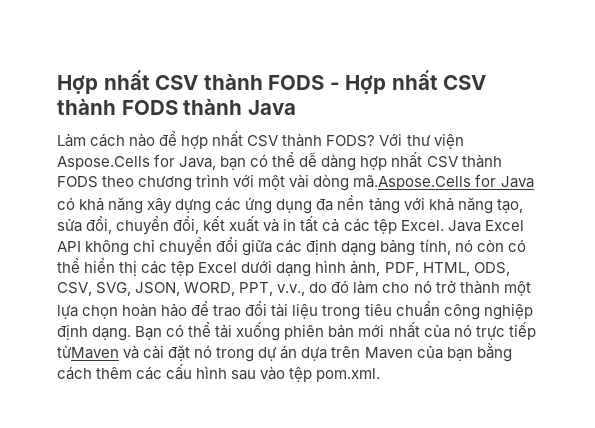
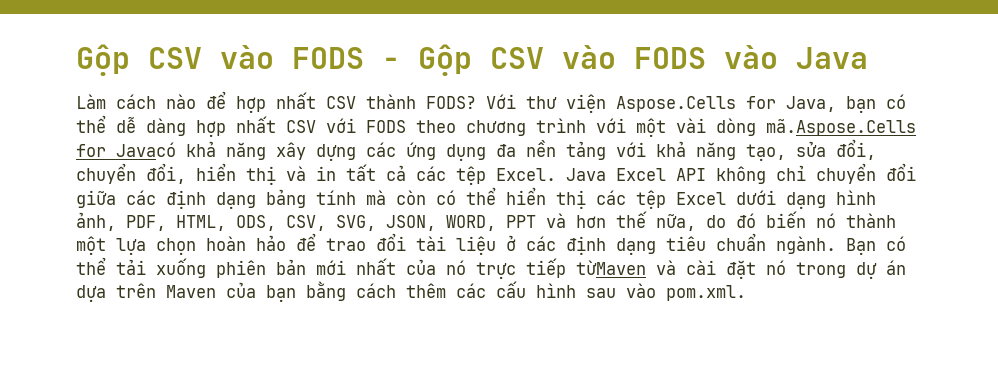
[57,70,487,95] [57,98,243,115] Hợp nhất CSV thành FODS - Hợp nhất CSV thành FODS thành -> [76,44,778,76] Gộp CSV vào FODS - Gộp CSV vào FODS vào
[461,154,502,168] thành -> [326,118,356,133] với
[500,176,534,188] [57,197,75,210] Java có -> [116,142,176,157] Javacó
[203,216,260,232] kết xuất -> [196,163,276,185] hiển thị
[419,239,473,255] tính, nó -> [316,190,386,205] tính mà
[239,280,456,296] PPT, v.v., do đó làm cho nó trở -> [506,211,836,231] PPT và hơn thế nữa, do đó biến nó
[322,301,533,320] [57,324,132,341] trong tiêu chuẩn công nghiệp định dạng. -> [506,233,836,255] ở các định dạng tiêu chuẩn ngành.
[289,366,313,382] tệp -> (656, 290) none

